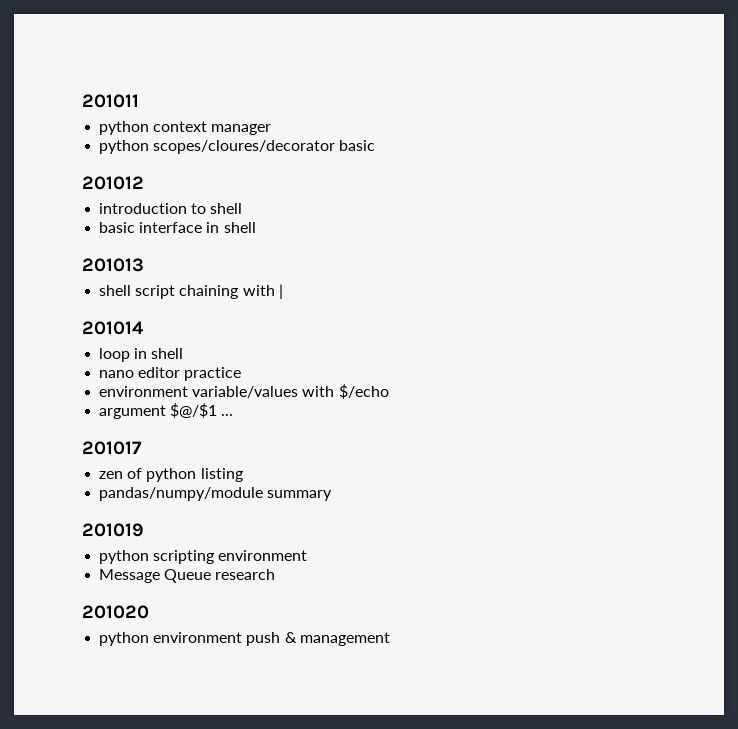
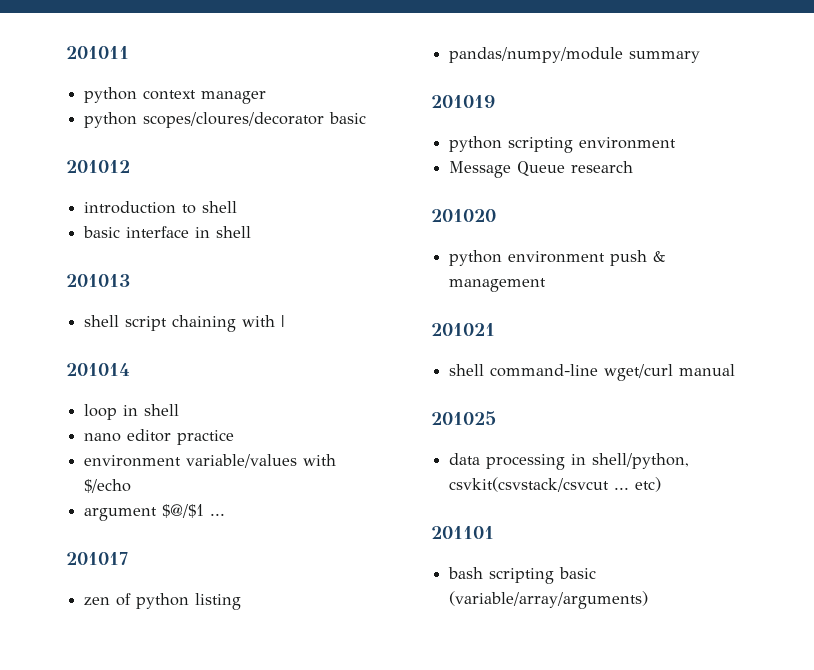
(390, 639) none -> [431,323,495,336] [449,364,736,381] [431,411,496,425] [449,453,690,470] [449,477,662,492] [431,526,494,539] [448,567,597,584] [449,591,649,609] // 201021 // shell command-line wget/curl manual // 201025 // data processing in shell/python, csvkit(csvstack/csvcut ... etc) // 201101 // bash scripting basic (variable/array/arguments)

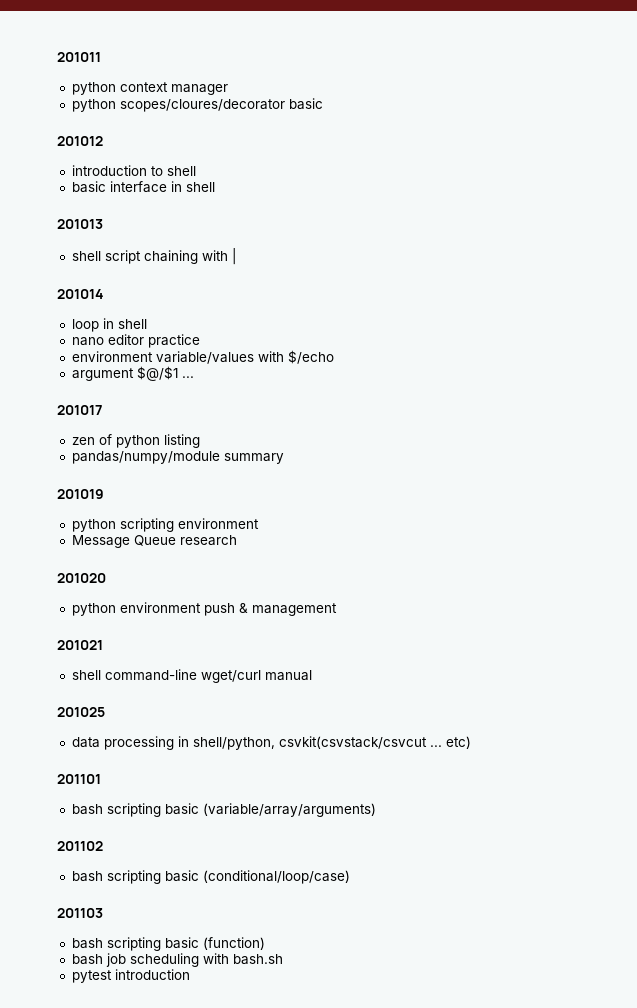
(649, 600) none -> [57,841,103,851] [71,870,350,884] [57,908,103,918] [71,937,265,951] [71,953,283,967] [71,969,190,983] // 201102 // bash scripting basic (conditional/loop/case) // 201103 // bash scripting basic (function) // bash job scheduling with bash.sh // pytest introduction

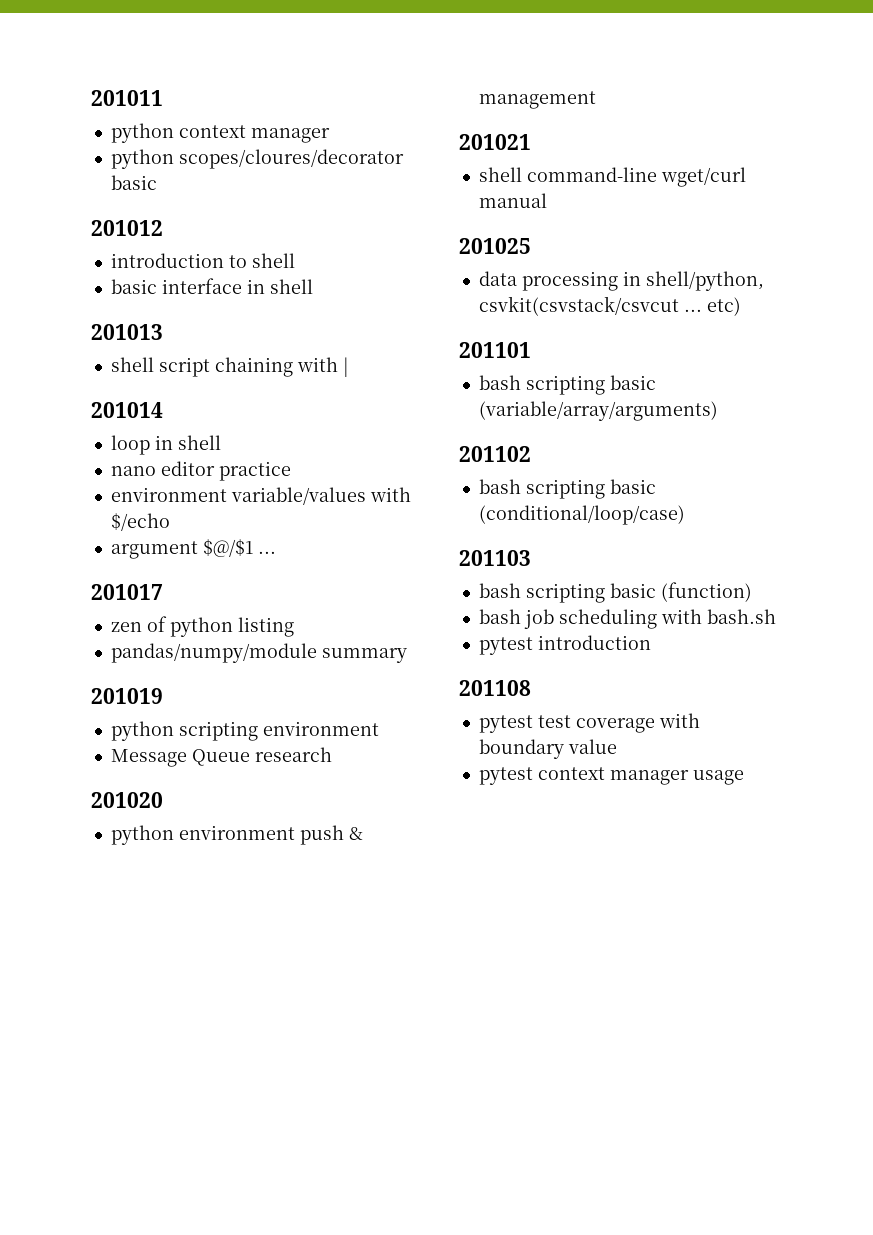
(190, 974) none -> [459,680,531,696] [478,713,700,733] [478,739,617,759] [478,767,744,785] // 201108 // pytest test coverage with boundary value // pytest context manager usage

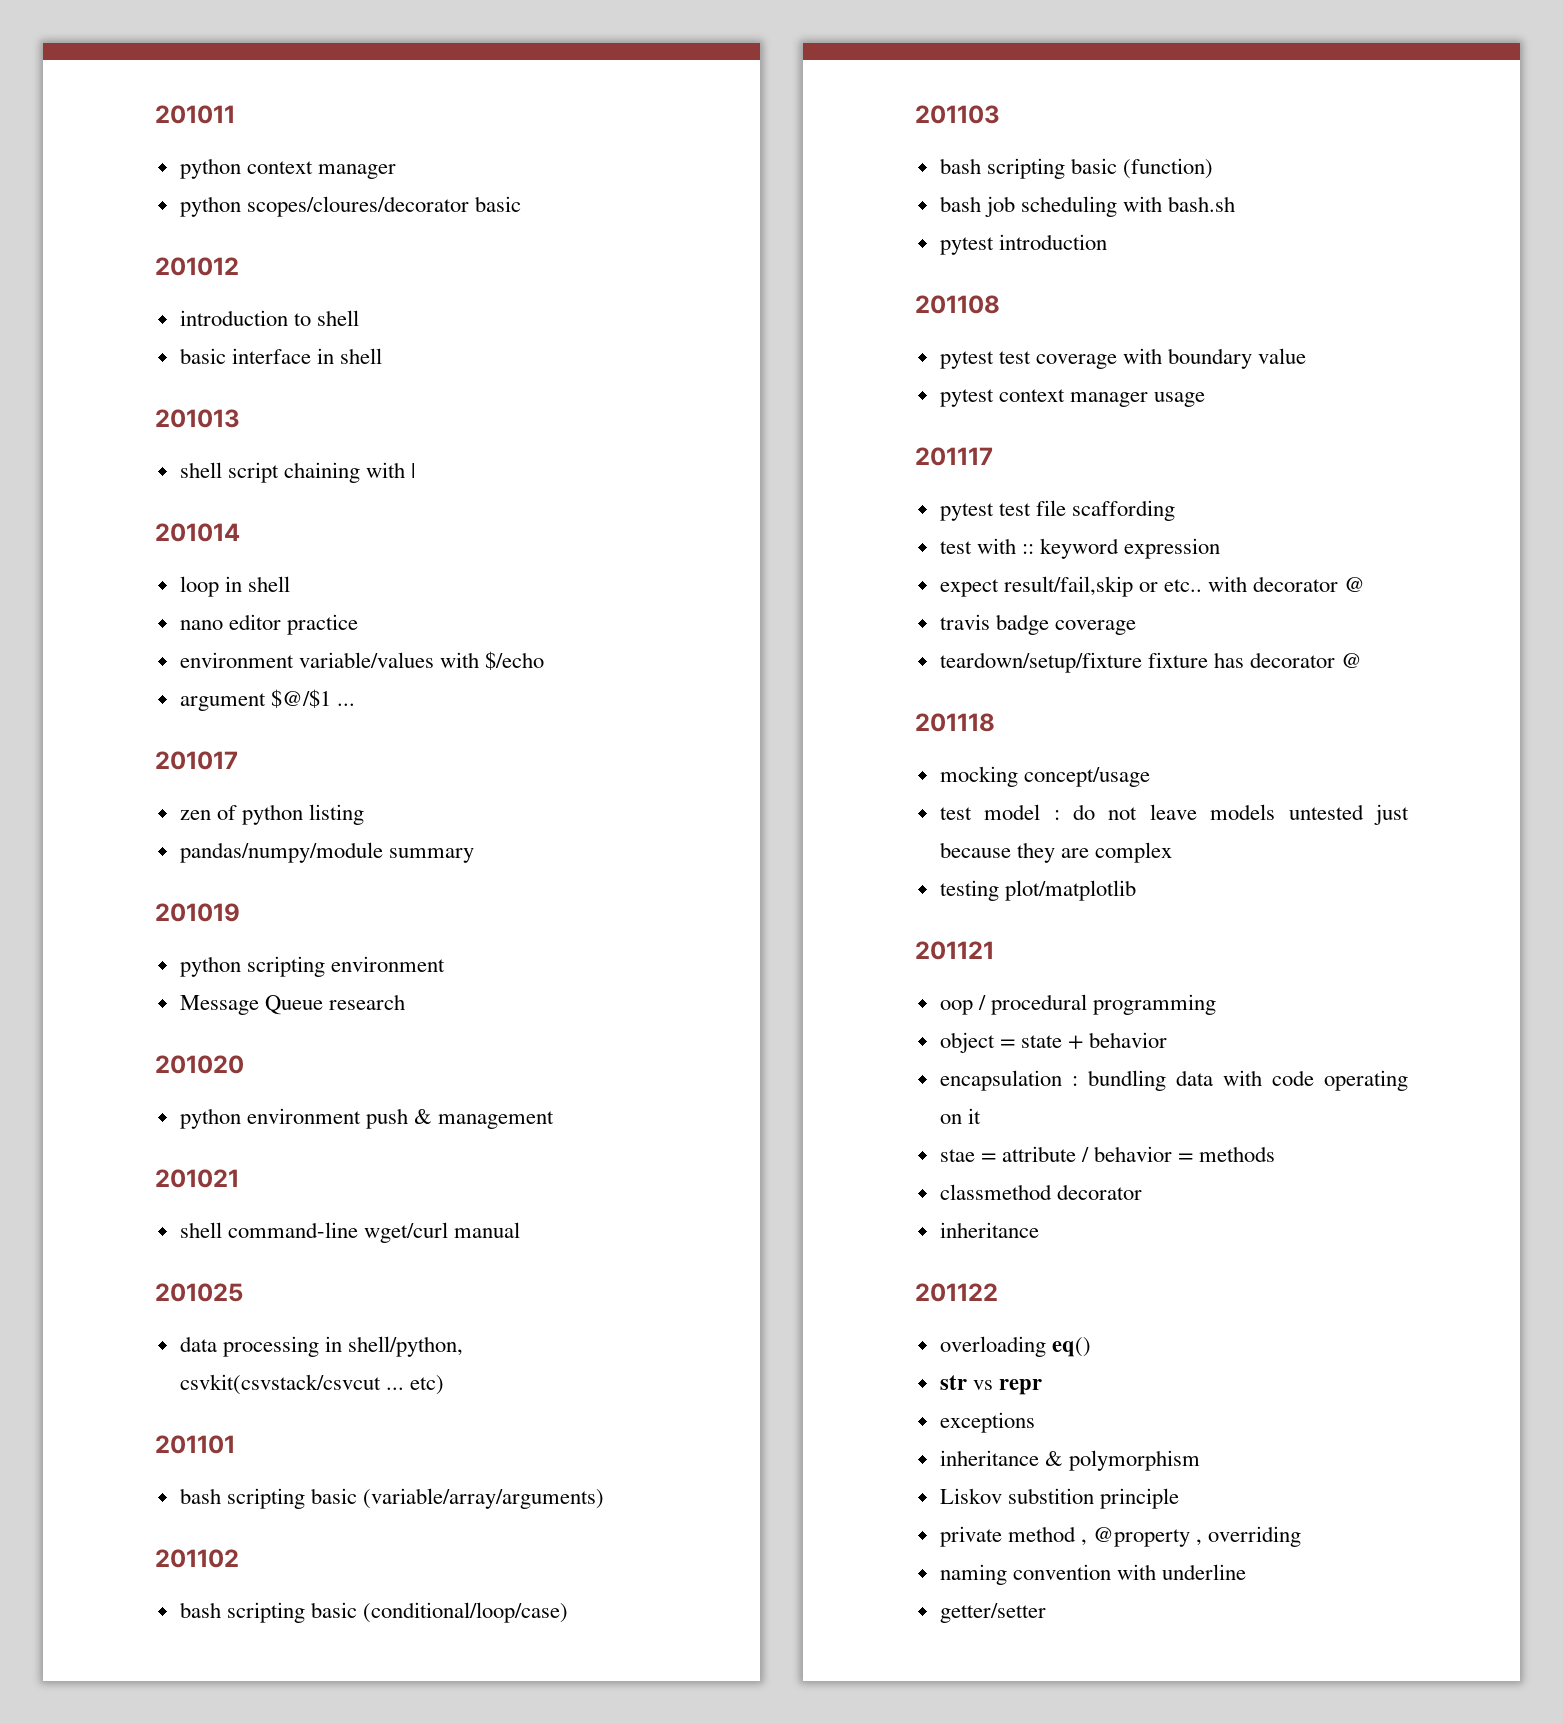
(744, 777) none -> [915,447,993,466] [939,500,1175,521] [939,538,1221,559] [939,576,1366,597] [939,614,1136,635] [939,652,1363,673] [915,713,995,732] [939,766,1150,787] [939,804,1409,825] [939,842,1172,863] [939,880,1136,901] [915,941,994,960] [939,994,1216,1015] [939,1032,1168,1053] [939,1070,1408,1091] [939,1108,981,1124] [939,1146,1276,1162] [939,1184,1142,1200] [939,1222,1039,1238] [915,1283,998,1302] [939,1336,1091,1357] [939,1375,1042,1395] [939,1412,1035,1433] [939,1450,1200,1471] [939,1488,1179,1509] [939,1526,1302,1547] [939,1564,1246,1585] [939,1603,1046,1623] // 201117 // pytest test file scaffording // test with :: keyword expression // expect result/fail,skip or etc.. with decorator @ // travis badge coverage // teardown/setup/fixture fixture has decorator @ // 201118 // mocking concept/usage // test model : do not leave models untested just because they are complex // testing plot/matplotlib // 201121 // oop / procedural programming // object = state + behavior // encapsulation : bundling data with code operating on it // stae = attribute / behavior = methods // classmethod decorator // inheritance // 201122 // overloading eq() // str vs repr // exceptions // inheritance & polymorphism // Liskov substition principle // private method , @property , overriding // naming convention with underline // getter/setter

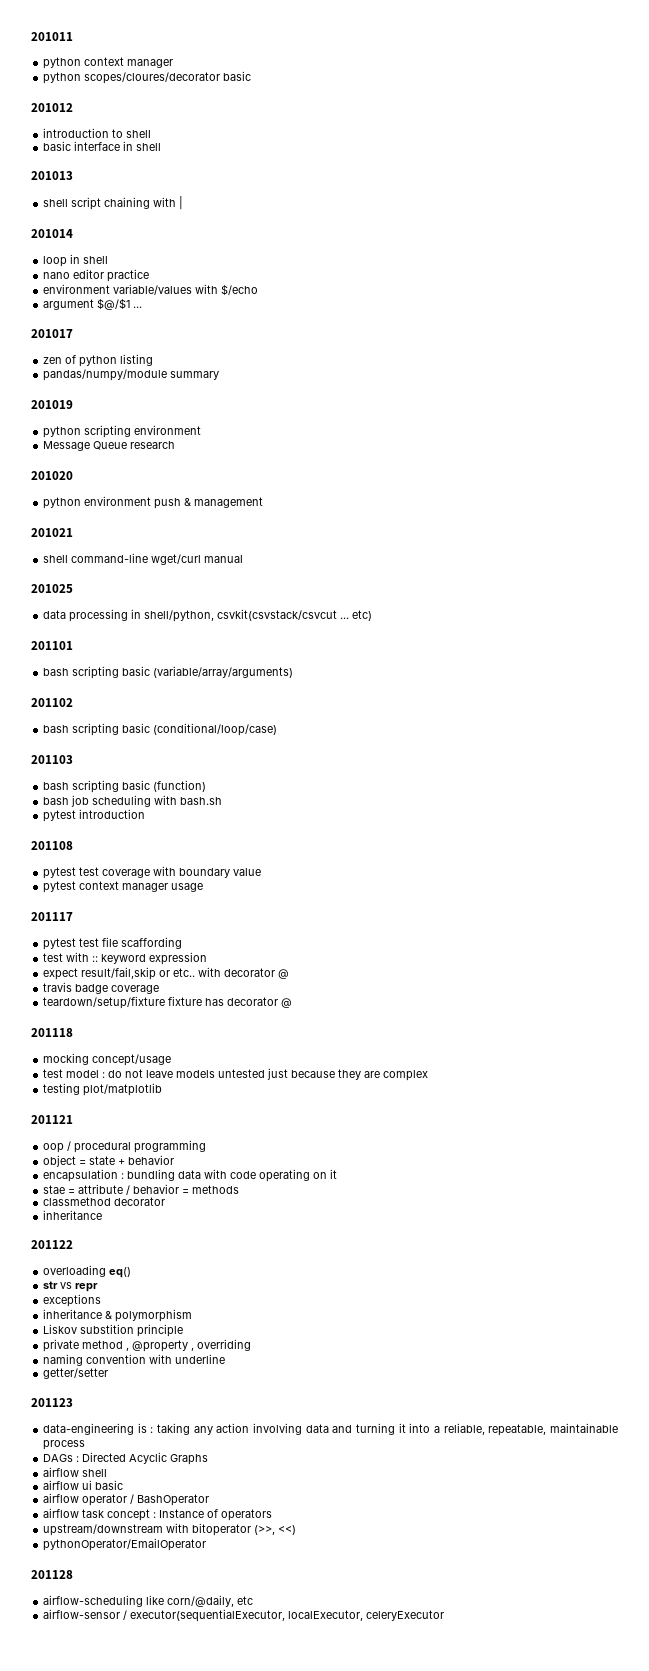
(1046, 1613) none -> [31,1398,73,1407] [43,1423,619,1436] [43,1440,86,1450] [43,1452,209,1465] [43,1467,108,1477] [43,1480,124,1490] [43,1493,210,1506] [43,1508,273,1521] [43,1523,297,1536] [43,1538,207,1551] [31,1570,73,1579] [43,1595,254,1607] [43,1609,445,1622] // 201123 // data-engineering is : taking any action involving data and turning it into a reliable, repeatable, maintainable process // DAGs : Directed Acyclic Graphs // airflow shell // airflow ui basic // airflow operator / BashOperator // airflow task concept : Instance of operators // upstream/downstream with bitoperator (>>, <<) // pythonOperator/EmailOperator // 201128 // airflow-scheduling like corn/@daily, etc // airflow-sensor / executor(sequentialExecutor, localExecutor, celeryExecutor

